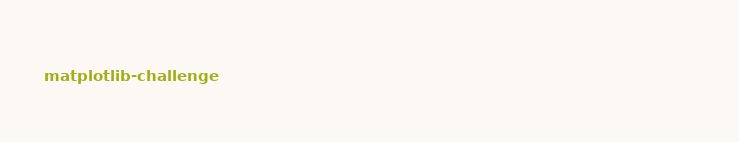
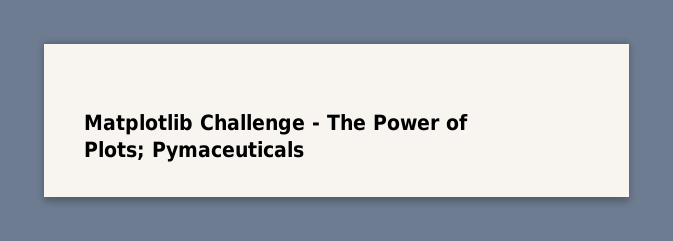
[44,70,219,84] matplotlib-challenge -> [84,114,468,135] [84,141,304,162] Matplotlib Challenge - The Power of Plots; Pymaceuticals

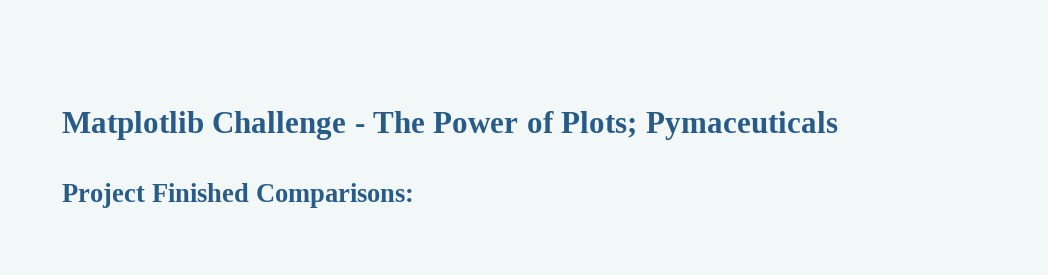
(304, 151) none -> [62,183,415,208] // Project Finished Comparisons:

